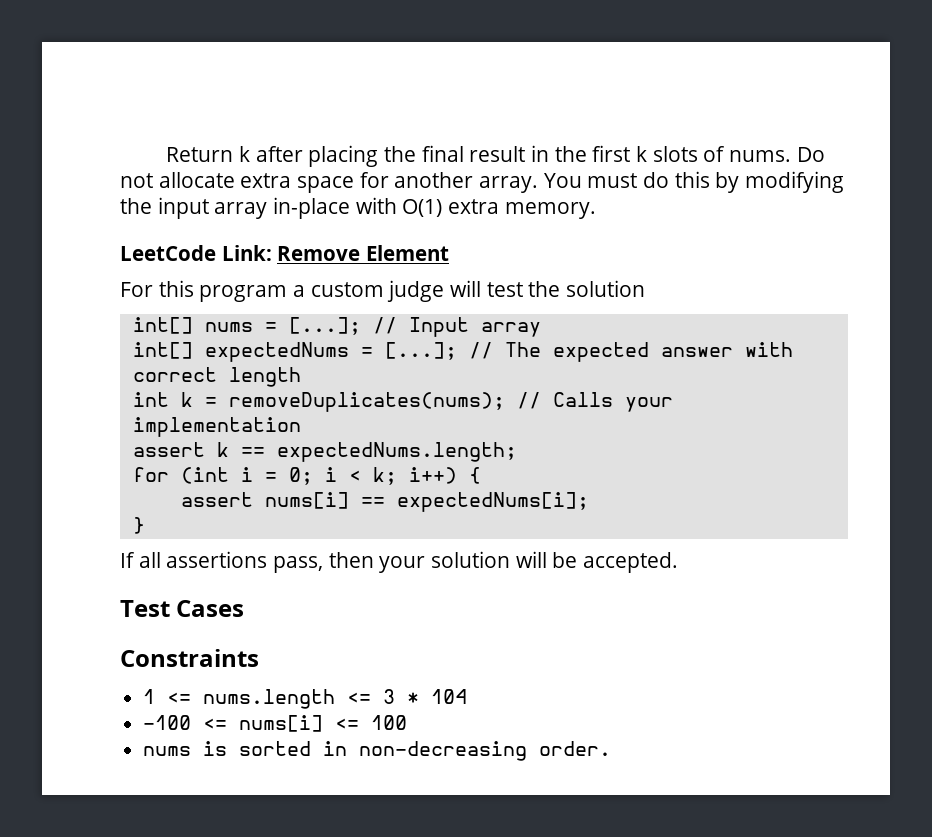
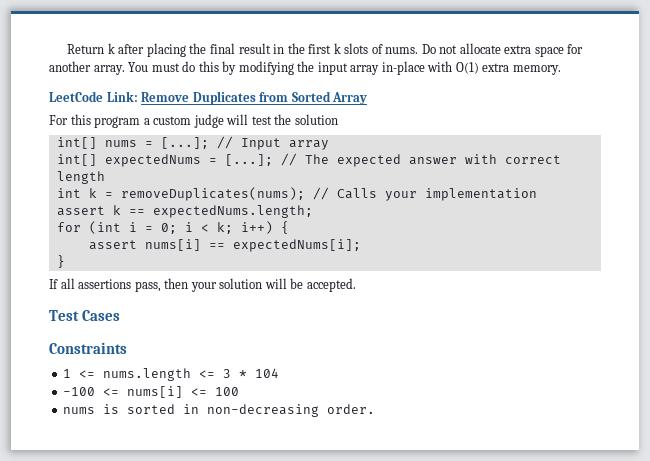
[365,245,449,261] Element -> [192,91,368,105] Duplicates from Sorted Array

